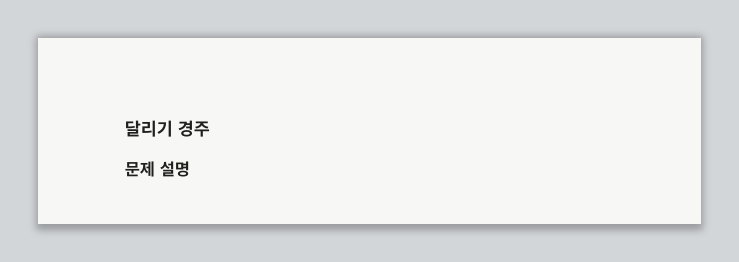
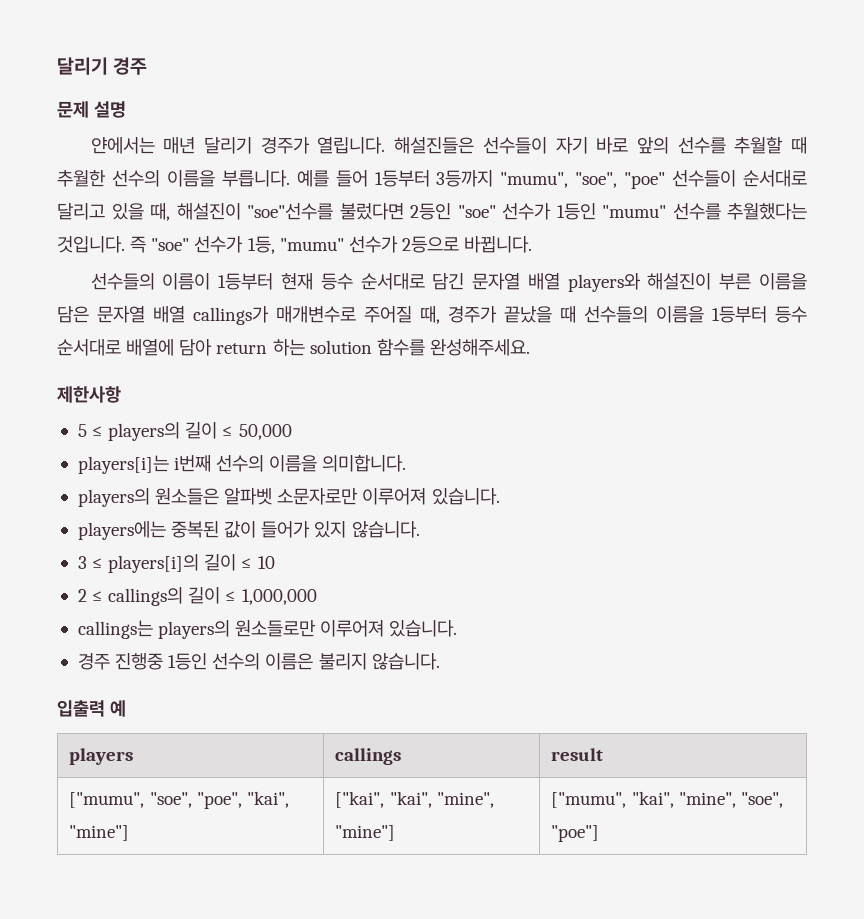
(190, 169) none -> [90,136,807,154] [57,170,807,189] [57,203,807,221] [57,236,533,254] [90,273,807,292] [57,306,807,325] [57,338,530,356] [57,386,121,403] [77,422,292,441] [77,454,407,474] [77,488,500,507] [77,521,420,540] [77,554,275,573] [77,587,317,606] [77,620,458,639] [77,653,440,670] [57,700,126,717] [69,748,134,765] [335,748,402,765] [551,748,604,761] [69,791,289,809] [69,825,130,841] [335,791,494,808] [335,825,396,841] [551,791,783,808] [551,825,600,842] // 얀에서는 매년 달리기 경주가 열립니다. 해설진들은 선수들이 자기 바로 앞의 선수를 추월할 때 추월한 선수의 이름을 부릅니다. 예를 들어 1등부터 3등까지 "mumu", "soe", "poe" 선수들이 순서대로 달리고 있을 때, 해설진이 "soe"선수를 불렀다면 2등인 "soe" 선수가 1등인 "mumu" 선수를 추월했다는 것입니다. 즉 "soe" 선수가 1등, "mumu" 선수가 2등으로 바뀝니다. // 선수들의 이름이 1등부터 현재 등수 순서대로 담긴 문자열 배열 players와 해설진이 부른 이름을 담은 문자열 배열 callings가 매개변수로 주어질 때, 경주가 끝났을 때 선수들의 이름을 1등부터 등수 순서대로 배열에 담아 return 하는 solution 함수를 완성해주세요. // 제한사항 // 5 ≤ players의 길이 ≤ 50,000 // players[i]는 i번째 선수의 이름을 의미합니다. // players의 원소들은 알파벳 소문자로만 이루어져 있습니다. // players에는 중복된 값이 들어가 있지 않습니다. // 3 ≤ players[i]의 길이 ≤ 10 // 2 ≤ callings의 길이 ≤ 1,000,000 // callings는 players의 원소들로만 이루어져 있습니다. // 경주 진행중 1등인 선수의 이름은 불리지 않습니다. // 입출력 예 // players | callings | result // ["mumu", "soe", "poe", "kai", "mine"] | ["kai", "kai", "mine", "mine"] | ["mumu", "kai", "mine", "soe", "poe"]

